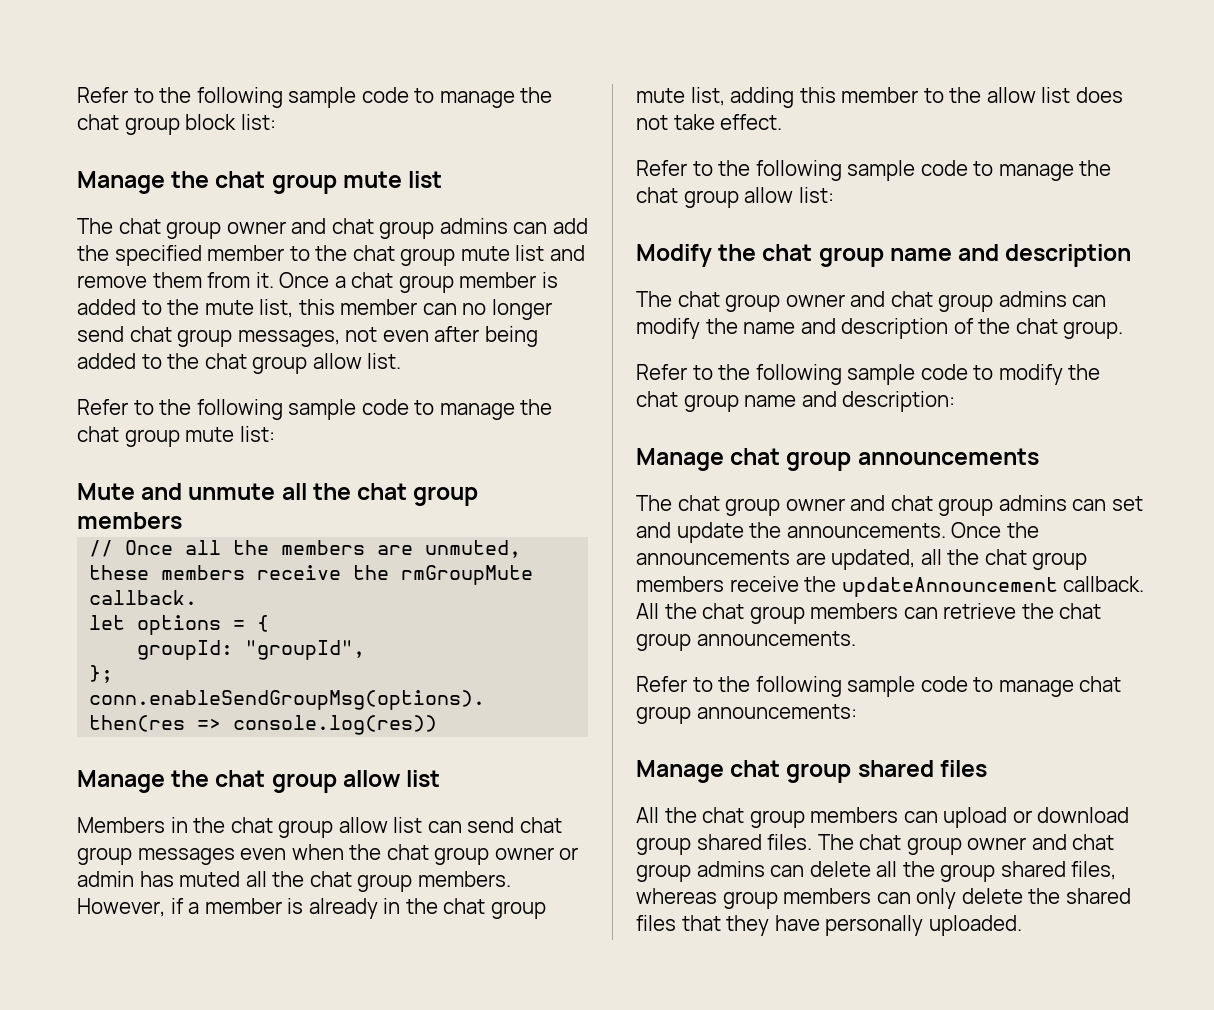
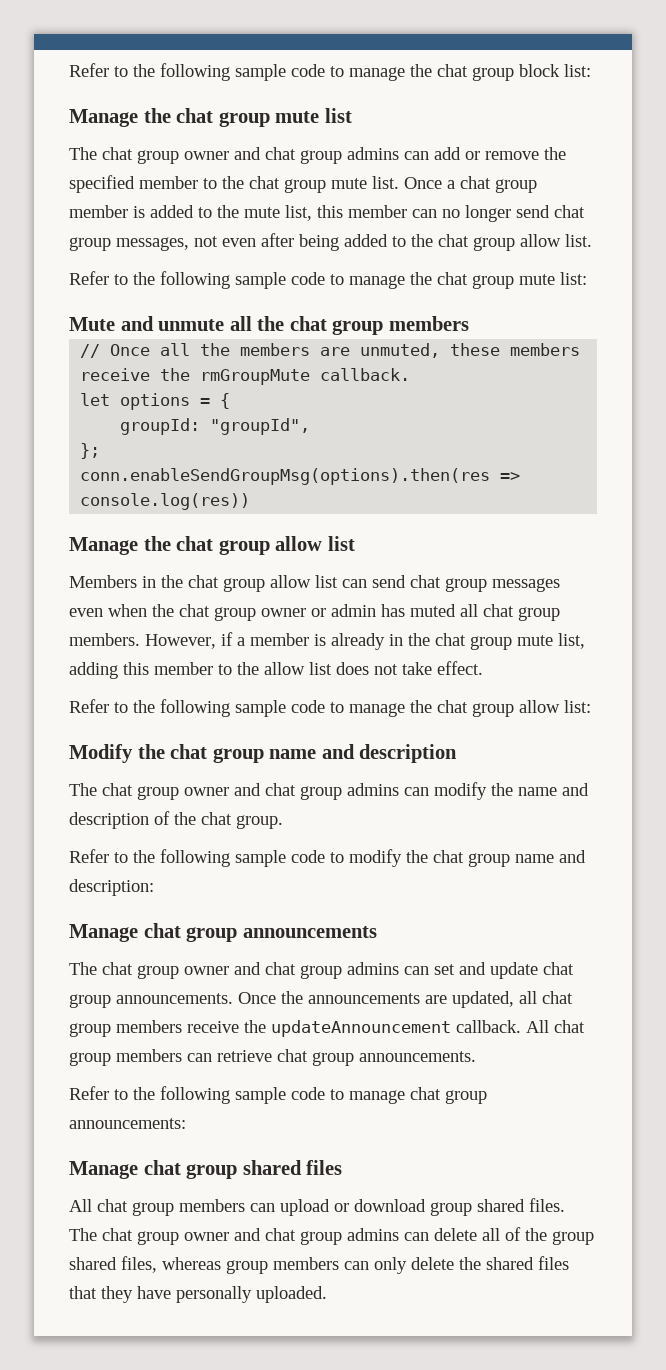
(588, 226) none -> [465,151,539,160] or remove
[515,245,585,261] [77,272,274,288] list and remove them from it. -> [372,176,399,189] list.
[272,871,305,887] the -> (478, 610) none
[749,522,782,538] the -> [543,962,574,975] [69,994,111,1008] chat group
[947,549,980,565] the -> (537, 997) none
[664,603,697,619] the -> (549, 1026) none
[1021,603,1054,619] the -> (272, 1056) none
[664,807,697,823] the -> (92, 1205) none
(898, 869) none -> [505,1227,521,1241] of

